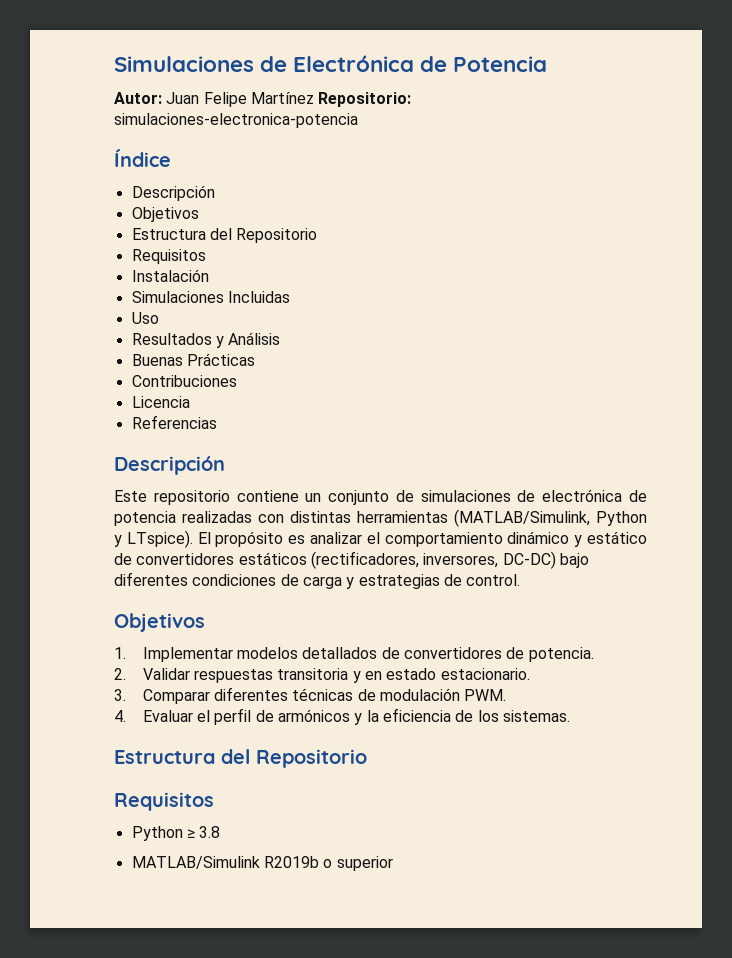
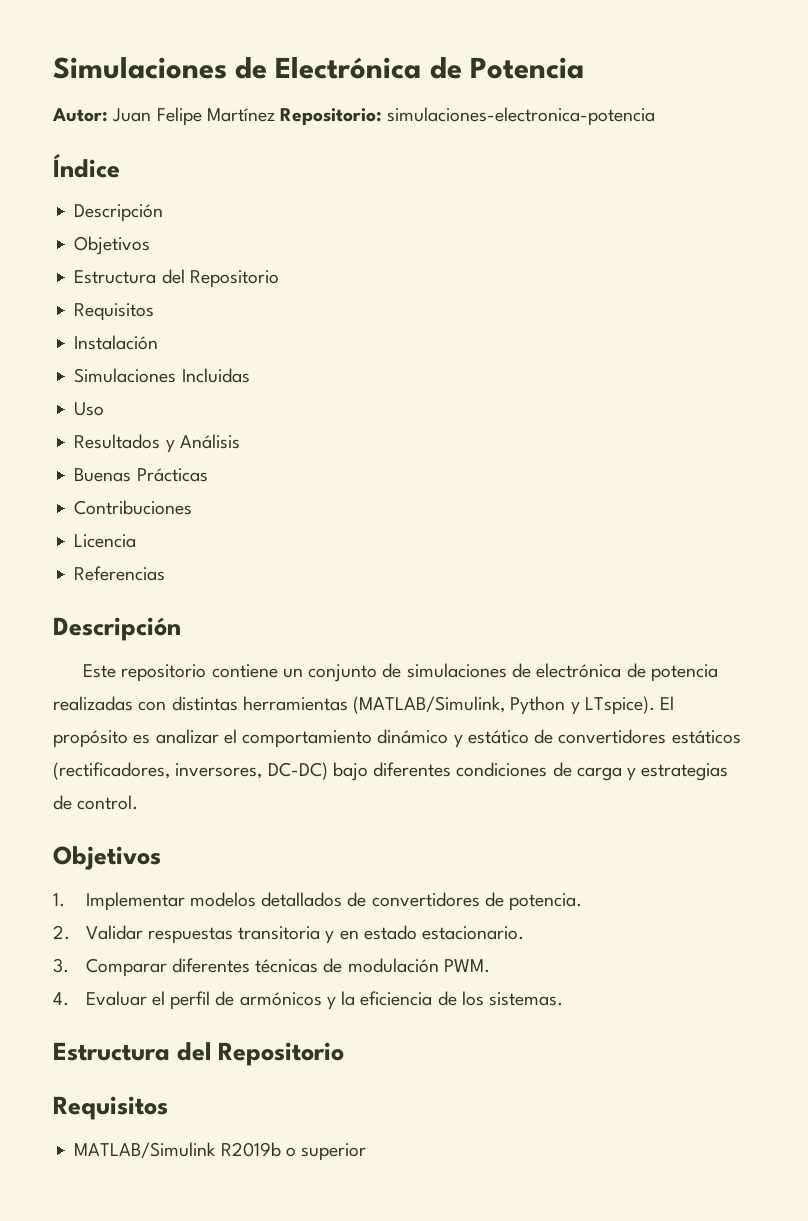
[131,826,221,841] // Python ≥ 3.8 -> (168, 1108) none

